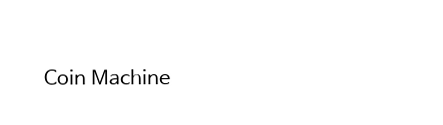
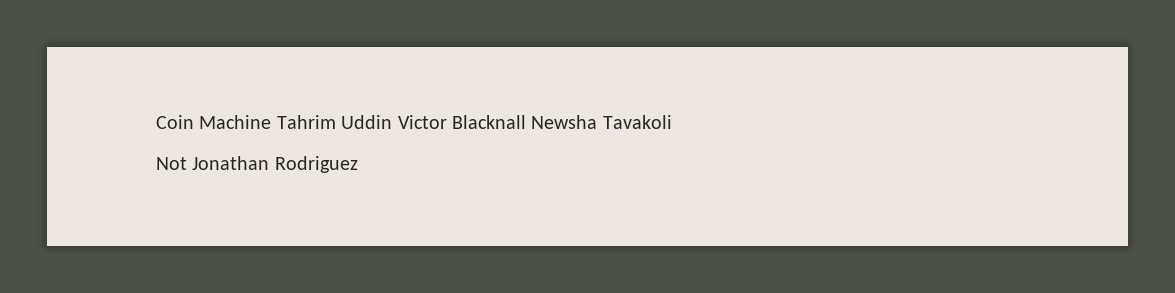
(172, 77) none -> [276,115,672,129] [156,156,358,173] Tahrim Uddin Victor Blacknall Newsha Tavakoli // Not Jonathan Rodriguez

